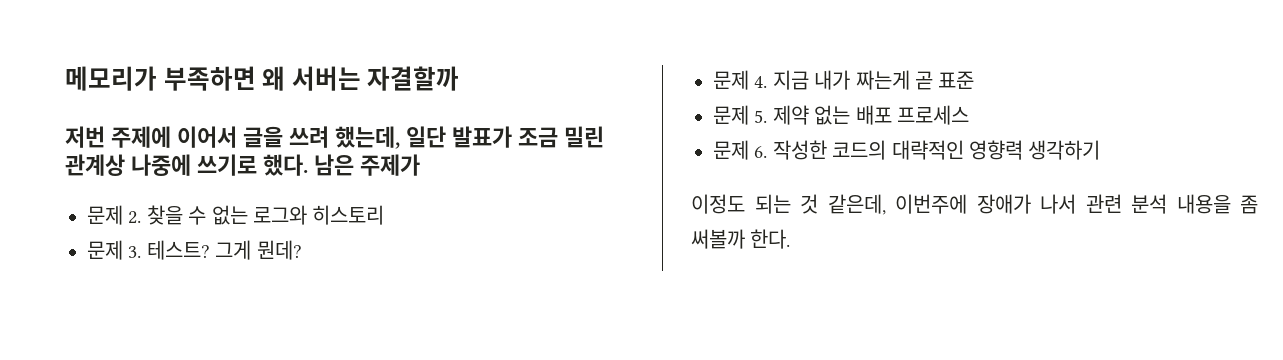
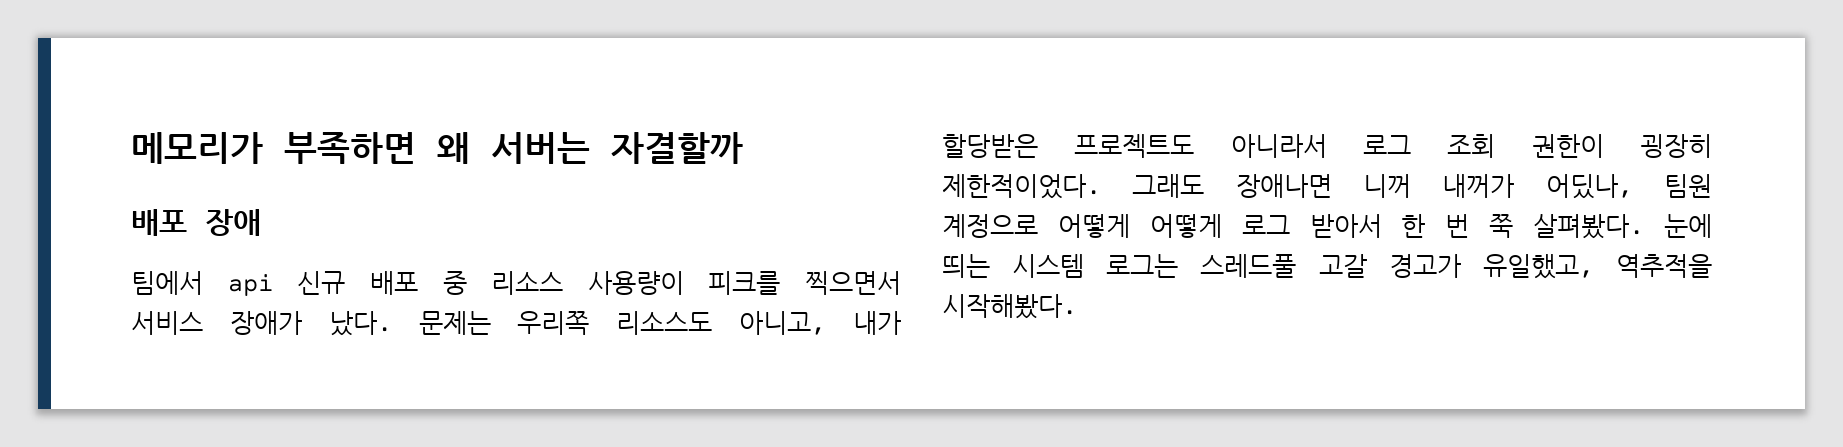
[65,126,604,149] [65,154,420,176] [87,205,385,225] [87,240,302,260] [713,70,975,90] [713,105,969,125] [713,140,1101,160] [691,194,1258,215] [691,229,791,249] 저번 주제에 이어서 글을 쓰려 했는데, 일단 발표가 조금 밀린 관계상 나중에 쓰기로 했다. 남은 주제가 // 문제 2. 찾을 수 없는 로그와 히스토리 // 문제 3. 테스트? 그게 뭔데? // 문제 4. 지금 내가 짜는게 곧 표준 // 문제 5. 제약 없는 배포 프로세스 // 문제 6. 작성한 코드의 대략적인 영향력 생각하기 // 이정도 되는 것 같은데, 이번주에 장애가 나서 관련 분석 내용을 좀 써볼까 한다. -> [131,209,261,236] [131,271,901,296] [131,311,901,336] [942,134,1712,158] [942,174,1712,199] [942,214,1713,239] [942,254,1712,279] [942,294,1077,319] 배포 장애 // 팀에서 api 신규 배포 중 리소스 사용량이 피크를 찍으면서 서비스 장애가 났다. 문제는 우리쪽 리소스도 아니고, 내가 할당받은 프로젝트도 아니라서 로그 조회 권한이 굉장히 제한적이었다. 그래도 장애나면 니꺼 내꺼가 어딨나, 팀원 계정으로 어떻게 어떻게 로그 받아서 한 번 쭉 살펴봤다. 눈에 띄는 시스템 로그는 스레드풀 고갈 경고가 유일했고, 역추적을 시작해봤다.

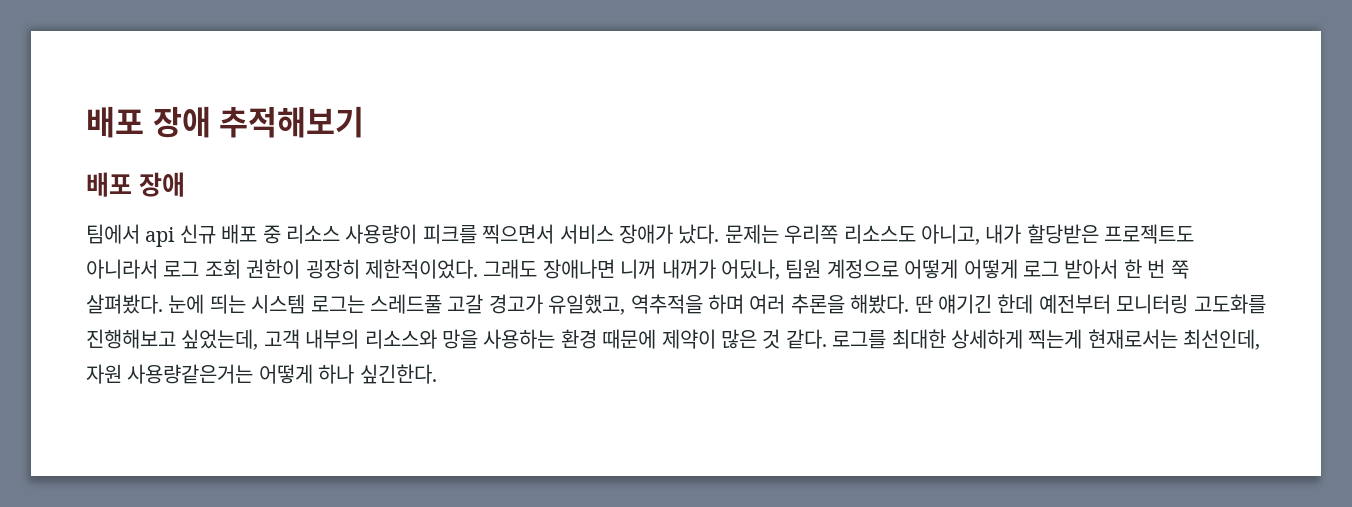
[131,132,743,164] 메모리가 부족하면 왜 서버는 자결할까 -> [86,106,365,138] 배포 장애 추적해보기
[942,294,1077,319] 시작해봤다. -> [707,294,1266,314] [86,329,1261,350] [86,364,437,384] 하며 여러 추론을 해봤다. 딴 얘기긴 한데 예전부터 모니터링 고도화를 진행해보고 싶었는데, 고객 내부의 리소스와 망을 사용하는 환경 때문에 제약이 많은 것 같다. 로그를 최대한 상세하게 찍는게 현재로서는 최선인데, 자원 사용량같은거는 어떻게 하나 싶긴한다.

